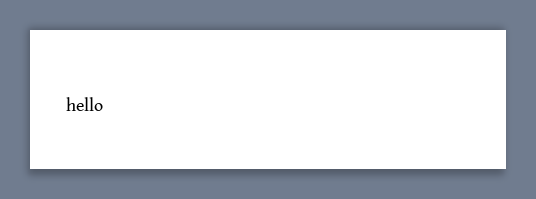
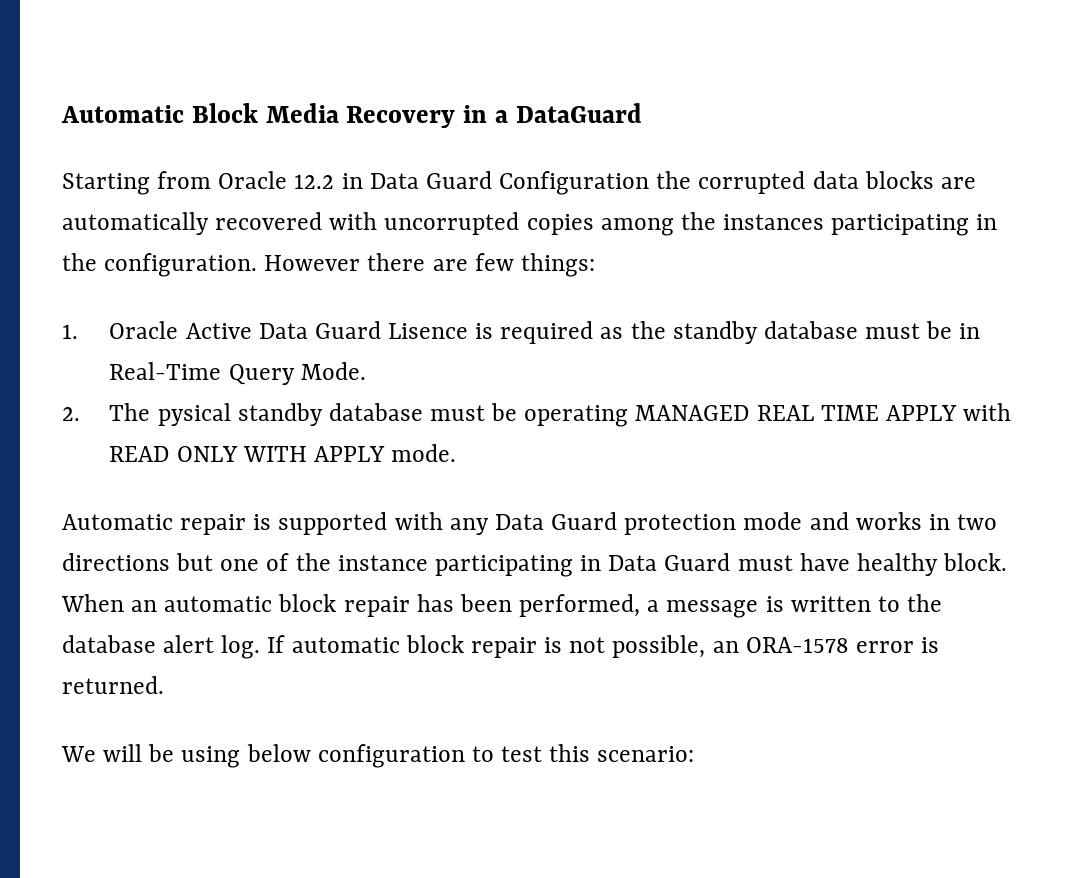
[66,97,103,111] hello -> [61,103,642,128] [62,171,976,195] [62,212,998,236] [62,253,595,277] [62,321,981,344] [109,362,366,385] [62,403,1012,427] [109,444,456,462] [62,512,998,535] [62,553,1008,577] [61,594,943,618] [62,635,940,659] [62,676,164,694] [61,744,695,768] Automatic Block Media Recovery in a DataGuard // Starting from Oracle 12.2 in Data Guard Configuration the corrupted data blocks are automatically recovered with uncorrupted copies among the instances participating in the configuration. However there are few things: // 1. Oracle Active Data Guard Lisence is required as the standby database must be in Real-Time Query Mode. // 2. The pysical standby database must be operating MANAGED REAL TIME APPLY with READ ONLY WITH APPLY mode. // Automatic repair is supported with any Data Guard protection mode and works in two directions but one of the instance participating in Data Guard must have healthy block. When an automatic block repair has been performed, a message is written to the database alert log. If automatic block repair is not possible, an ORA-1578 error is returned. // We will be using below configuration to test this scenario:

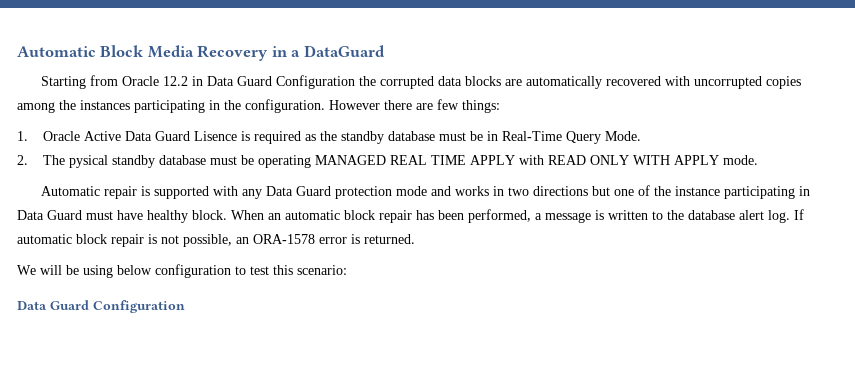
(695, 754) none -> [17,300,185,313] // Data Guard Configuration

